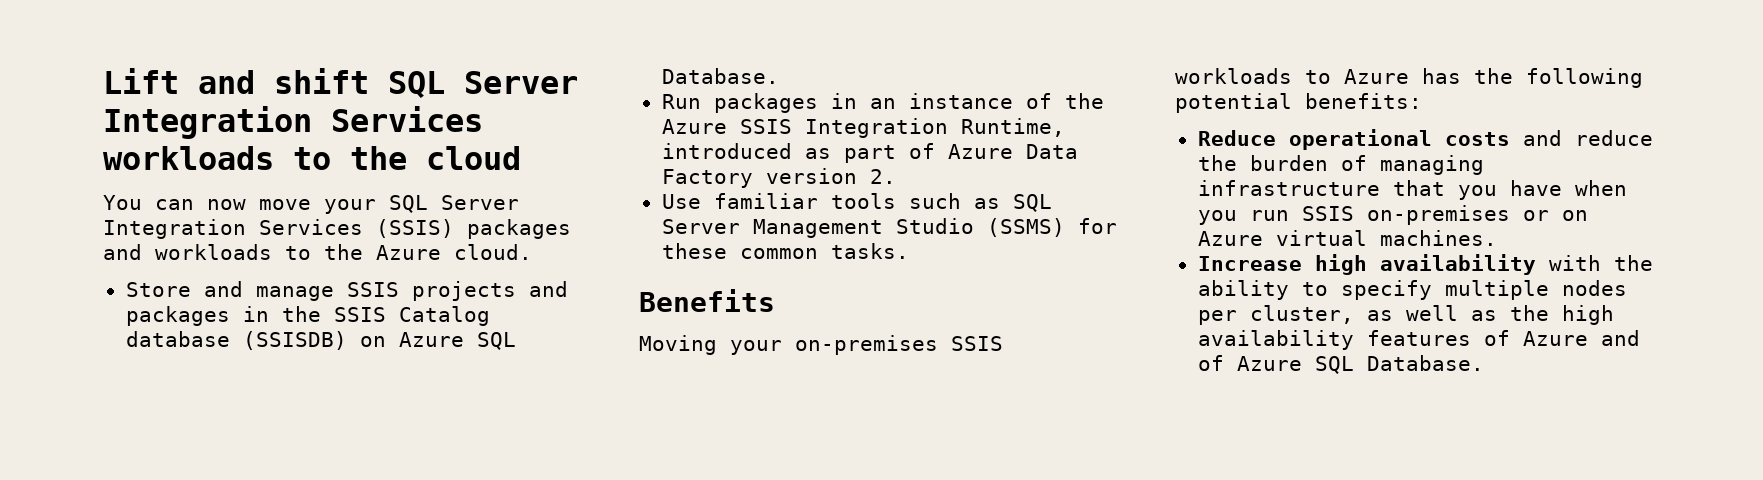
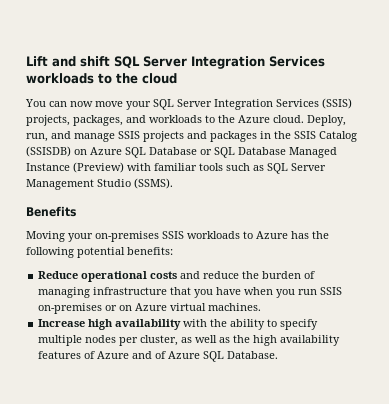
[467,219,571,239] packages -> [26,115,123,126] projects, packages,
[125,282,191,297] // Store -> [307,115,346,126] [26,133,48,142] Deploy, run,
[125,331,230,347] database -> (357, 136) none
[661,68,779,84] [661,93,1104,113] [661,118,1065,138] [661,143,1078,163] [661,168,896,188] [661,194,701,209] Database. // Run packages in an instance of the Azure SSIS Integration Runtime, introduced as part of Azure Data Factory version 2. // Use -> [149,147,337,158] [26,162,151,173] Database or SQL Database Managed Instance (Preview) with
[986,218,1117,237] [661,243,909,259] (SSMS) for these common tasks. -> [134,178,173,189] (SSMS).

